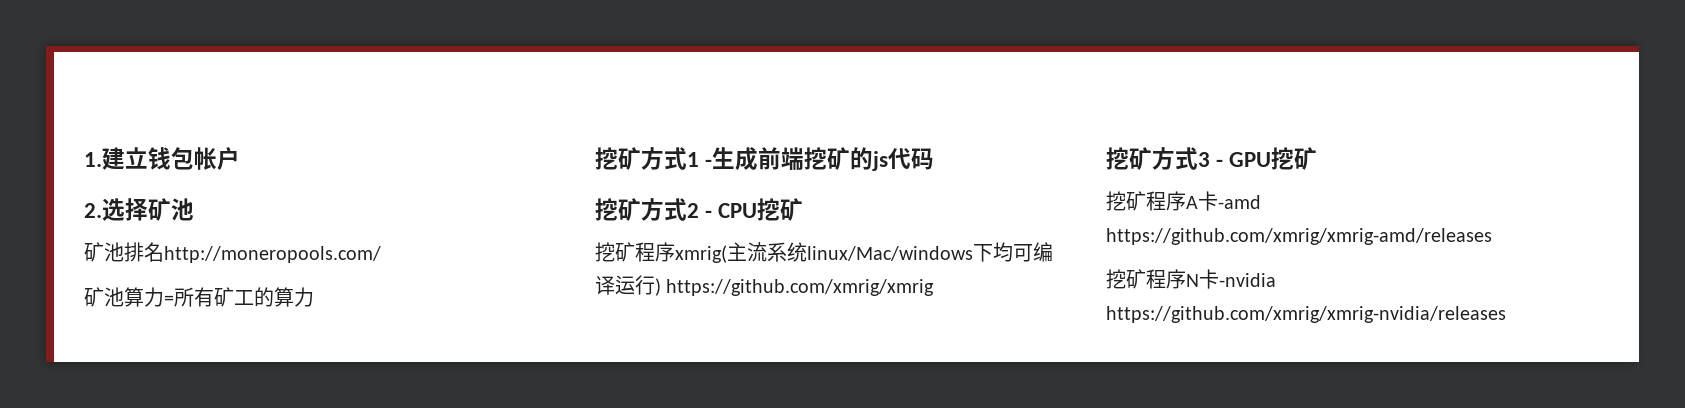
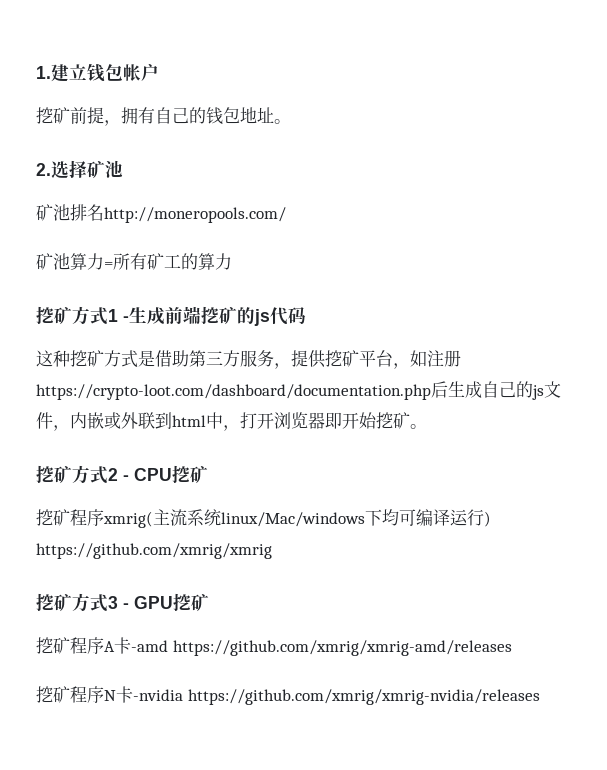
(240, 158) none -> [36,107,291,126] // 挖矿前提，拥有自己的钱包地址。
(935, 159) none -> [36,350,461,369] [36,381,561,400] [36,412,427,431] // 这种挖矿方式是借助第三方服务，提供挖矿平台，如注册https://crypto-loot.com/dashboard/documentation.php后生成自己的js文件，内嵌或外联到html中，打开浏览器即开始挖矿。

